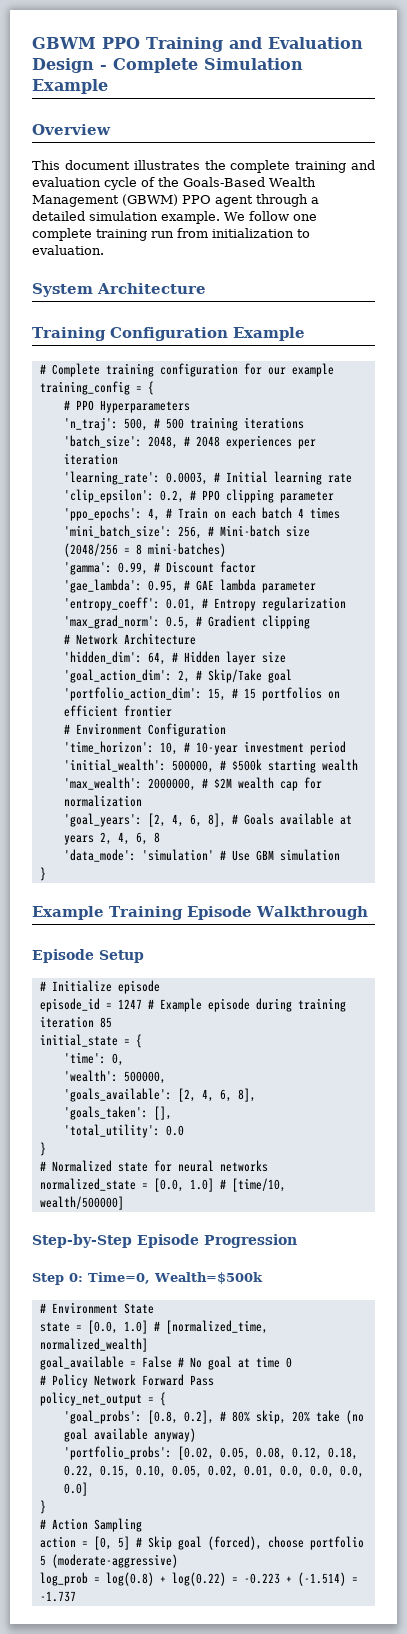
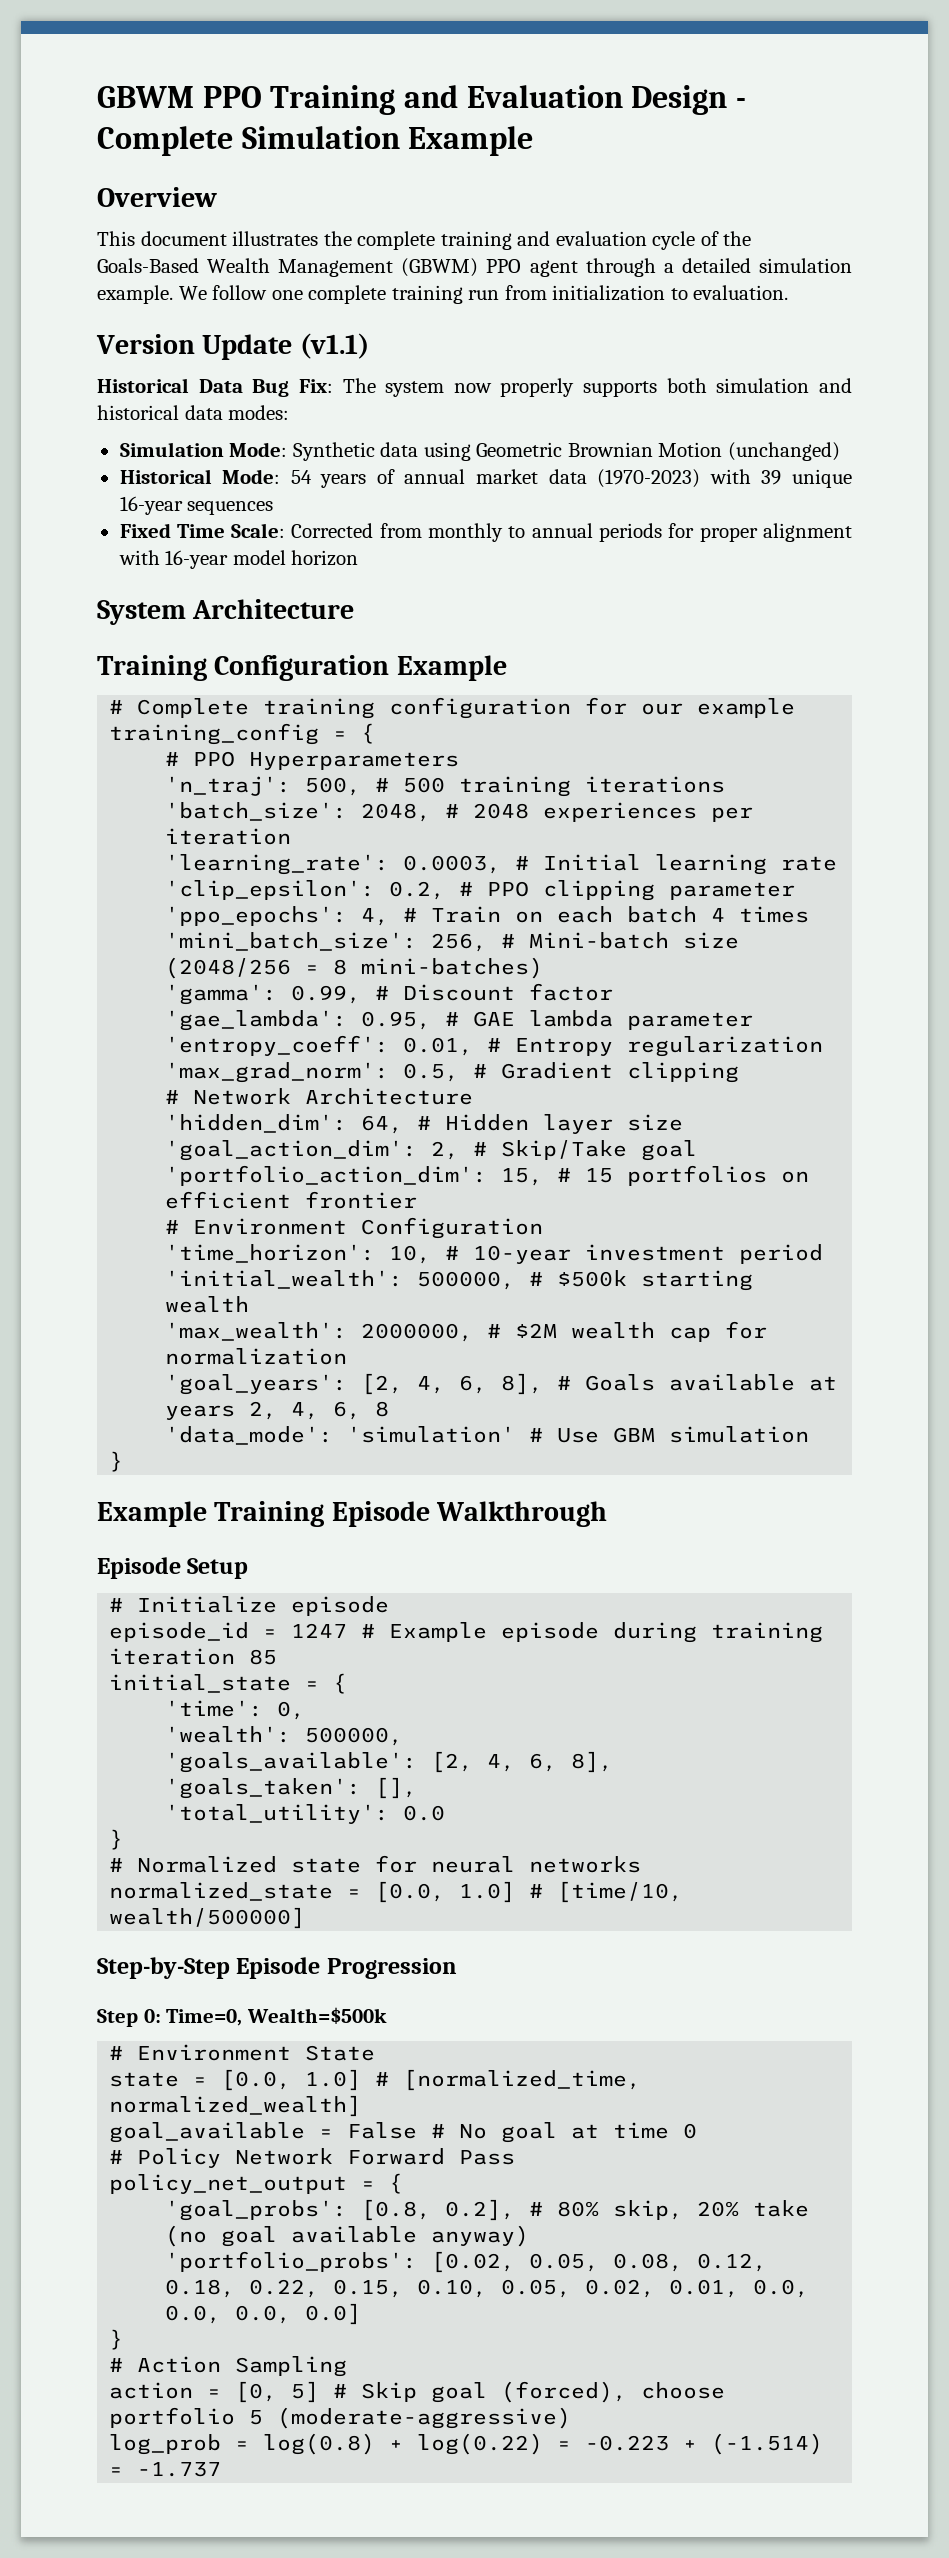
(104, 250) none -> [96,333,369,360] [97,378,852,397] [97,405,290,420] [119,442,840,461] [119,469,852,488] [119,496,274,515] [119,523,853,542] [118,550,359,569] // Version Update (v1.1) // Historical Data Bug Fix: The system now properly supports both simulation and historical data modes: // Simulation Mode: Synthetic data using Geometric Brownian Motion (unchanged) // Historical Mode: 54 years of annual market data (1970-2023) with 39 unique 16-year sequences // Fixed Time Scale: Corrected from monthly to annual periods for proper alignment with 16-year model horizon

